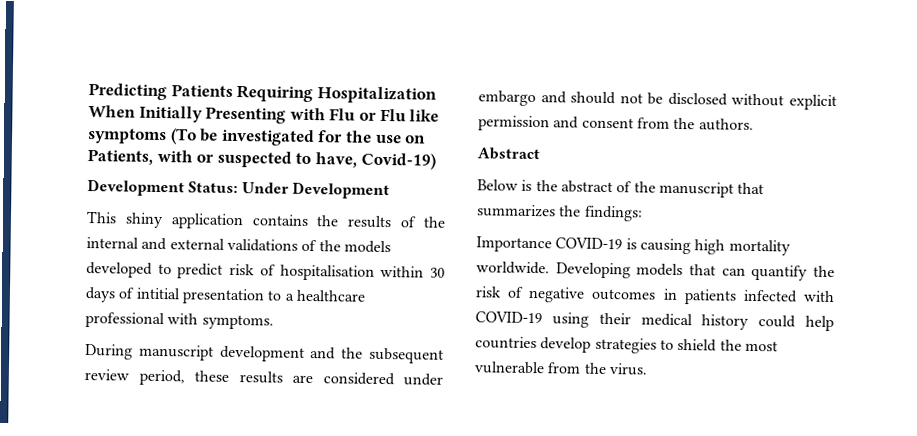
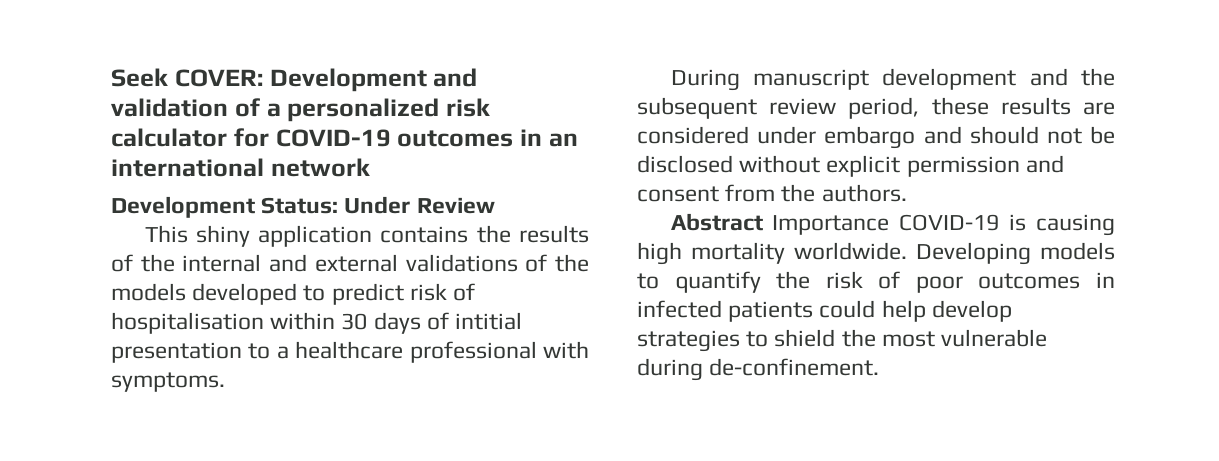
[88,83,437,104] [88,105,440,124] [87,128,427,147] [87,149,436,170] Predicting Patients Requiring Hospitalization When Initially Presenting with Flu or Flu like symptoms (To be investigated for the use on Patients, with or suspected to have, Covid-19) -> [111,68,478,92] [111,98,490,122] [111,128,578,147] [111,158,370,177] Seek COVER: Development and validation of a personalized risk calculator for COVID-19 outcomes in an international network
[291,181,390,200] Development -> [416,197,495,214] Review
[477,179,765,198] [477,204,643,222] // Below is the abstract of the manuscript that summarizes the findings: // -> (763, 222) none
[689,264,746,276] that can -> [637,273,659,289] to
[528,286,835,305] [475,311,750,330] negative outcomes in patients infected with COVID-19 using their medical history -> [915,272,1115,293] [637,300,814,322] poor outcomes in infected patients
[475,336,537,350] countries -> (926, 311) none
[547,362,648,376] from the virus. -> [637,358,880,381] during de-confinement.

